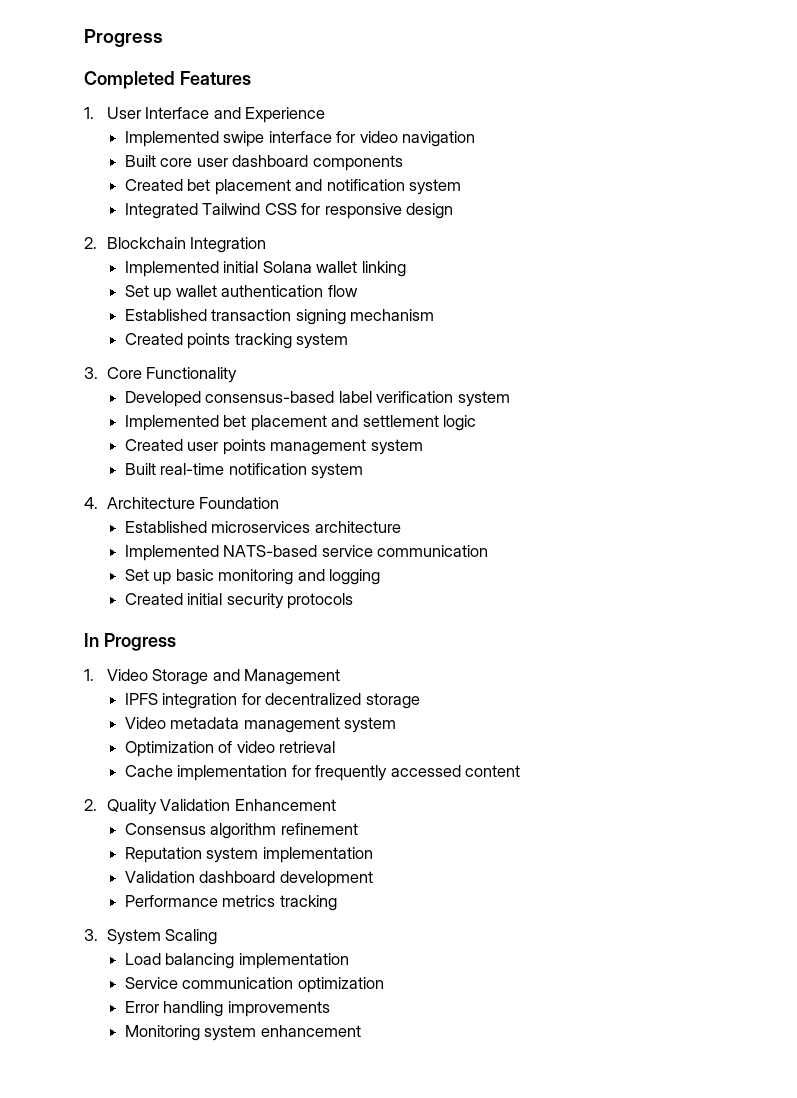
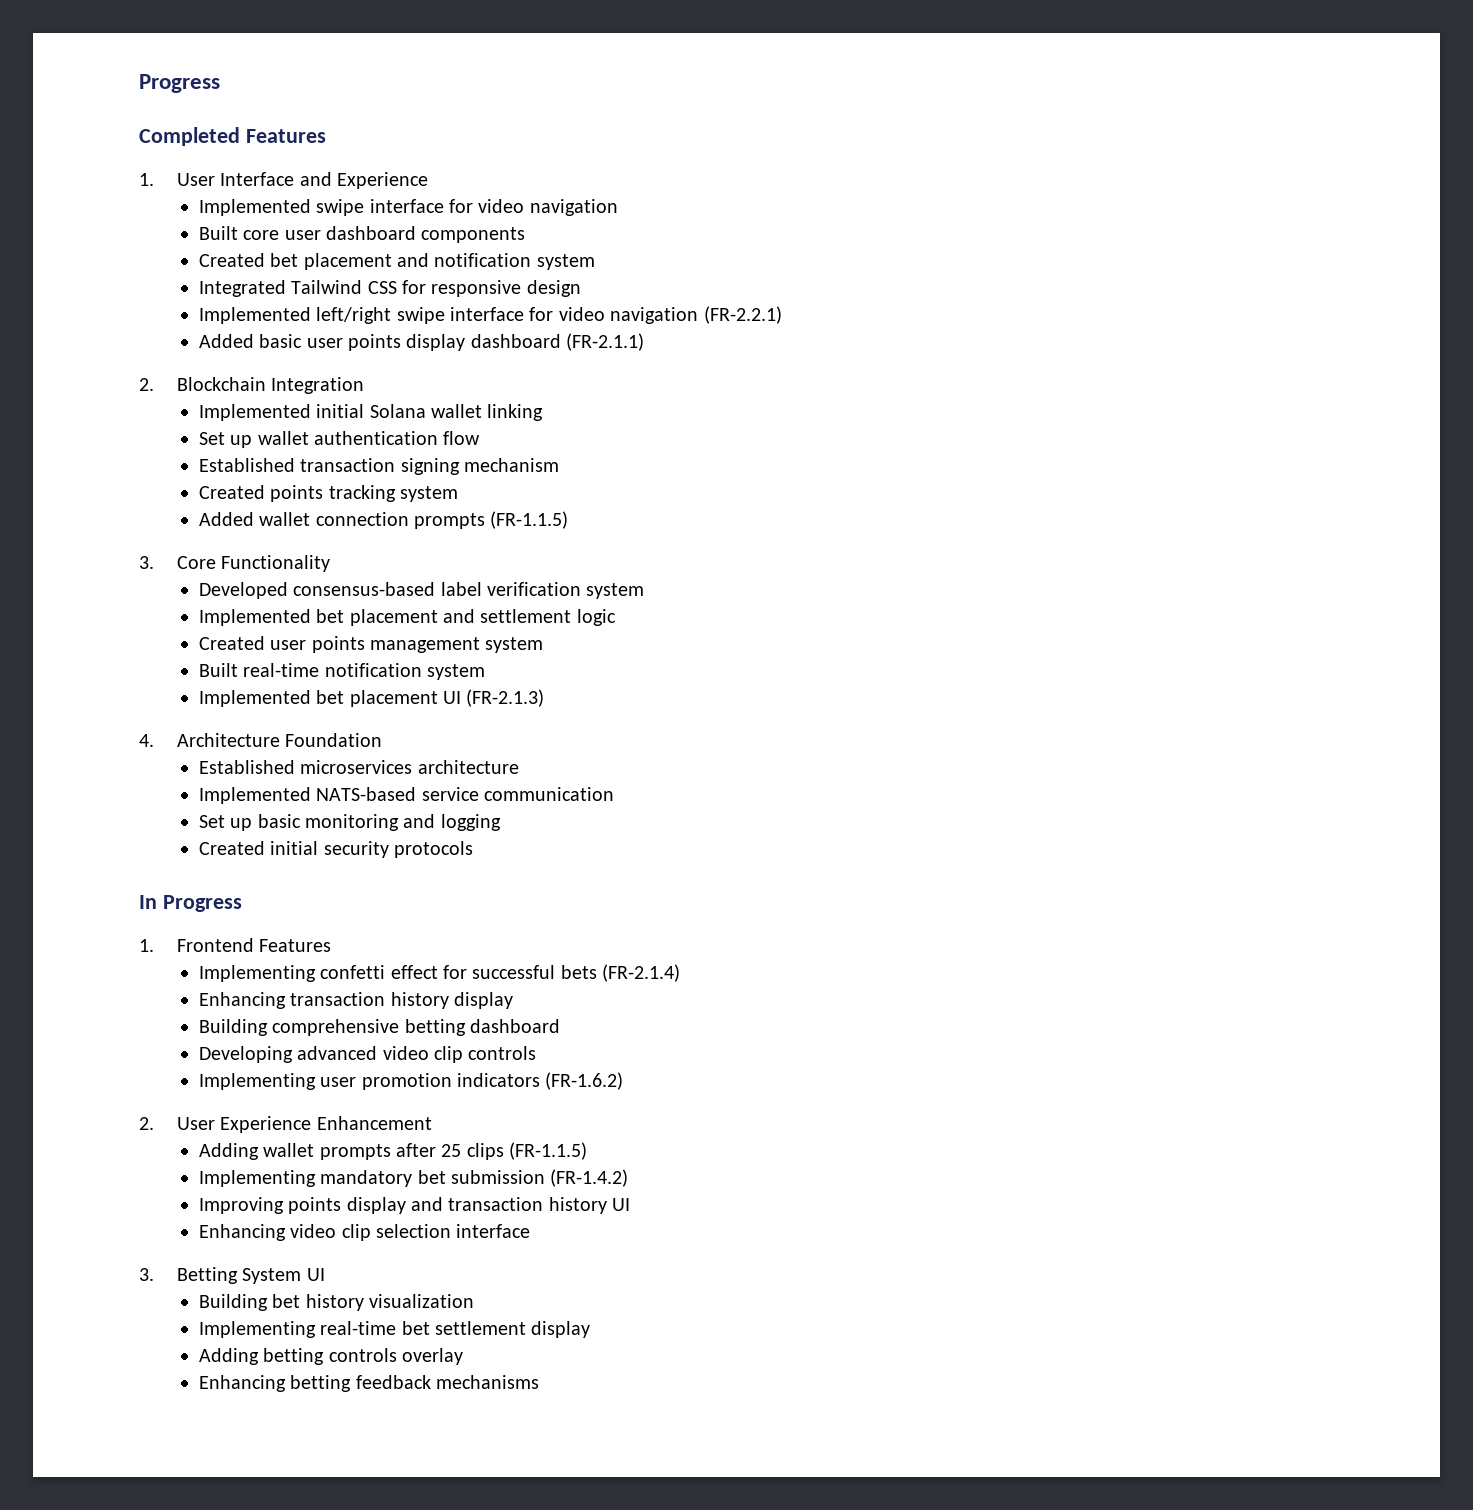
(454, 211) none -> [198,306,782,324] [198,333,645,351] // Implemented left/right swipe interface for video navigation (FR-2.2.1) // Added basic user points display dashboard (FR-2.1.1)
(349, 341) none -> [198,511,569,529] // Added wallet connection prompts (FR-1.1.5)
(364, 471) none -> [198,689,545,707] // Implemented bet placement UI (FR-2.1.3)
[106,669,341,685] [124,693,420,709] [124,717,397,733] [124,741,336,757] [124,765,521,781] [84,799,231,815] Video Storage and Management // IPFS integration for decentralized storage // Video metadata management system // Optimization of video retrieval // Cache implementation for frequently accessed content // 2. Quality Validation -> [176,938,332,952] [198,964,681,982] [198,992,513,1009] [198,1019,560,1036] [198,1046,537,1063] [198,1072,624,1090] [139,1116,312,1133] Frontend Features // Implementing confetti effect for successful bets (FR-2.1.4) // Enhancing transaction history display // Building comprehensive betting dashboard // Developing advanced video clip controls // Implementing user promotion indicators (FR-1.6.2) // 2. User Experience
[124,823,358,839] [124,847,373,863] [124,871,373,887] [124,895,337,911] [84,929,218,945] [124,953,349,969] [124,977,384,993] [124,1001,330,1017] [124,1025,361,1041] Consensus algorithm refinement // Reputation system implementation // Validation dashboard development // Performance metrics tracking // 3. System Scaling // Load balancing implementation // Service communication optimization // Error handling improvements // Monitoring system enhancement -> [198,1142,588,1160] [198,1169,629,1187] [198,1197,631,1214] [198,1224,531,1241] [139,1267,325,1284] [198,1294,474,1311] [198,1321,591,1338] [198,1348,463,1365] [198,1375,539,1392] Adding wallet prompts after 25 clips (FR-1.1.5) // Implementing mandatory bet submission (FR-1.4.2) // Improving points display and transaction history UI // Enhancing video clip selection interface // 3. Betting System UI // Building bet history visualization // Implementing real-time bet settlement display // Adding betting controls overlay // Enhancing betting feedback mechanisms

